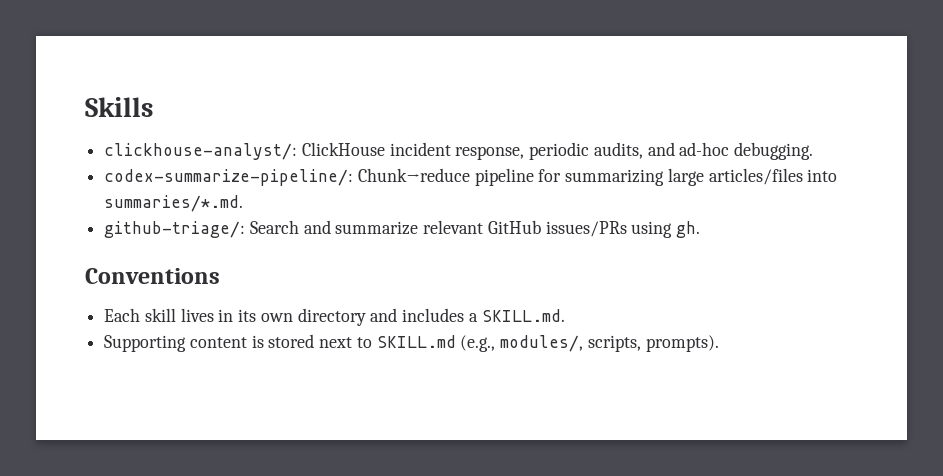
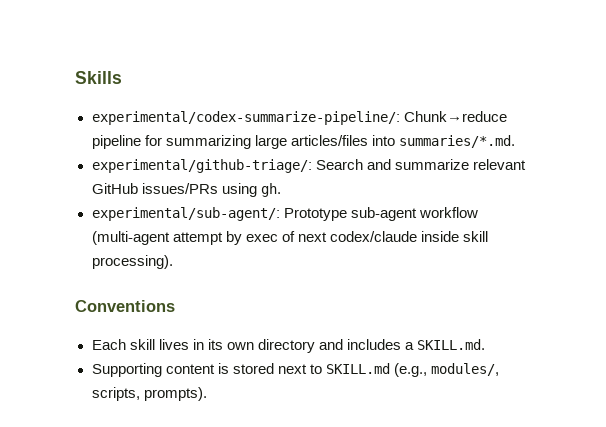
[104,142,814,160] [104,169,354,186] clickhouse-analyst/: ClickHouse incident response, periodic audits, and ad-hoc debugging. // codex-summarize-pipeline/: -> [91,111,400,125] experimental/codex-summarize-pipeline/:
[104,221,246,238] github-triage/: -> [91,159,312,173] experimental/github-triage/:
(701, 229) none -> [91,207,478,221] [91,231,488,245] [91,255,173,269] // experimental/sub-agent/: Prototype sub-agent workflow (multi-agent attempt by exec of next codex/claude inside skill processing).

